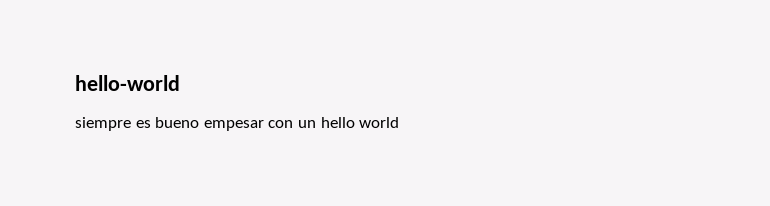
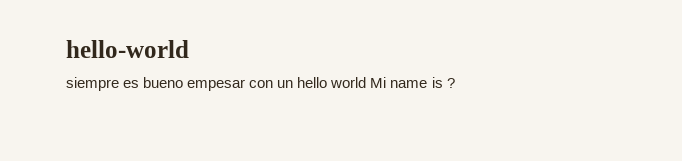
(400, 122) none -> [370,77,455,88] Mi name is ?

